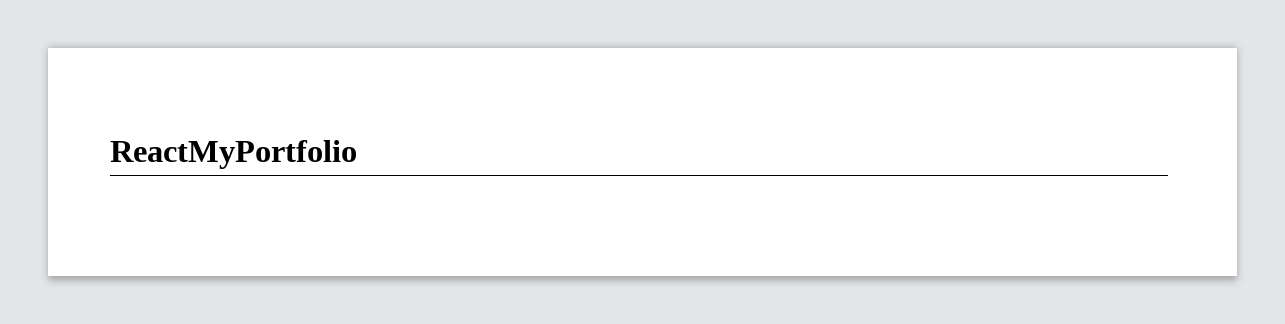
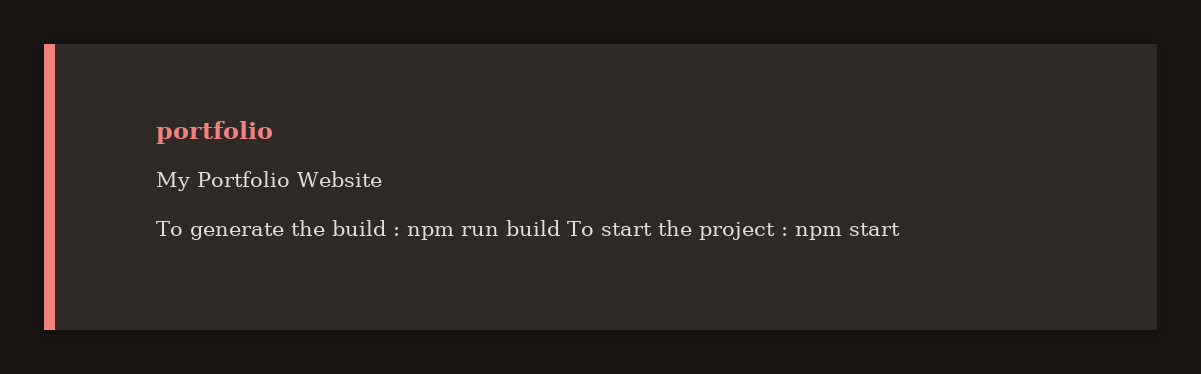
[110,140,357,169] ReactMyPortfolio -> [156,121,273,144] [156,171,382,191] [156,220,900,240] portfolio // My Portfolio Website // To generate the build : npm run build To start the project : npm start

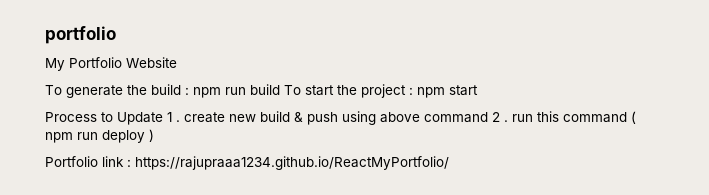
(900, 229) none -> [45,111,636,125] [45,129,154,143] [45,156,449,170] // Process to Update 1 . create new build & push using above command 2 . run this command ( npm run deploy ) // Portfolio link : https://rajupraaa1234.github.io/ReactMyPortfolio/

